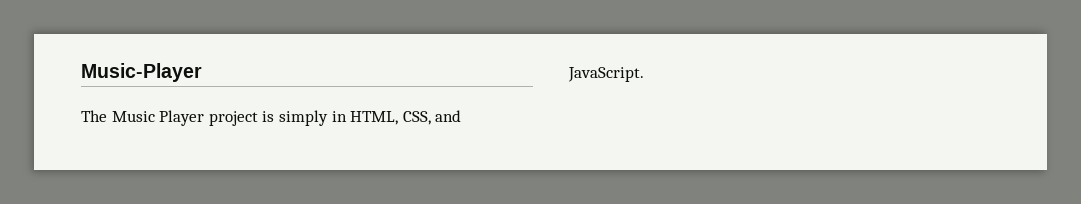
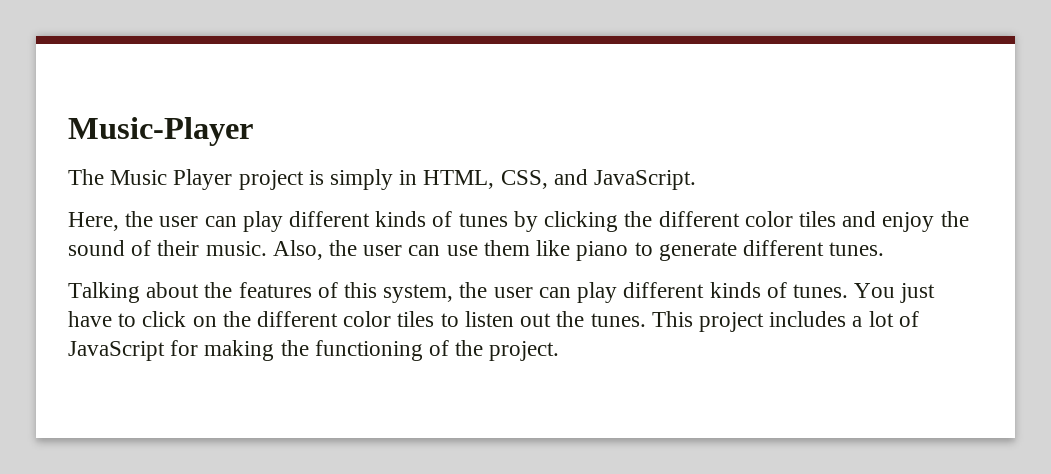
(644, 74) none -> [68,211,969,232] [68,240,885,261] [68,282,936,303] [68,311,919,332] [68,340,560,361] // Here, the user can play different kinds of tunes by clicking the different color tiles and enjoy the sound of their music. Also, the user can use them like piano to generate different tunes. // Talking about the features of this system, the user can play different kinds of tunes. You just have to click on the different color tiles to listen out the tunes. This project includes a lot of JavaScript for making the functioning of the project.

